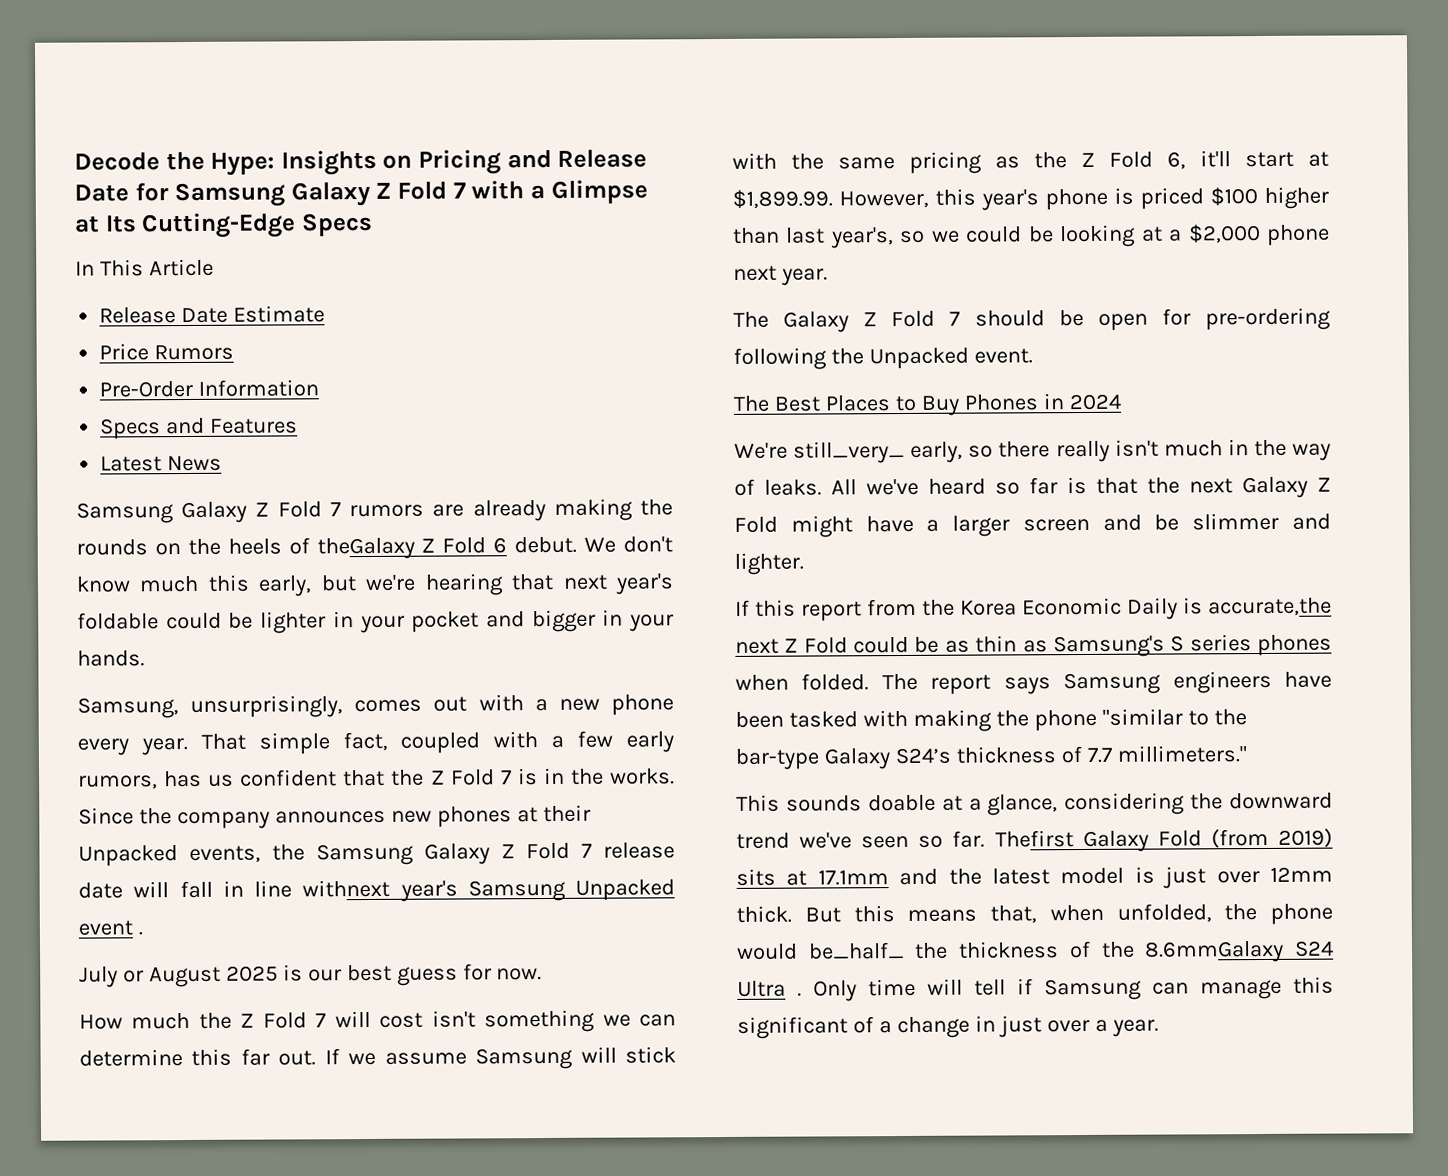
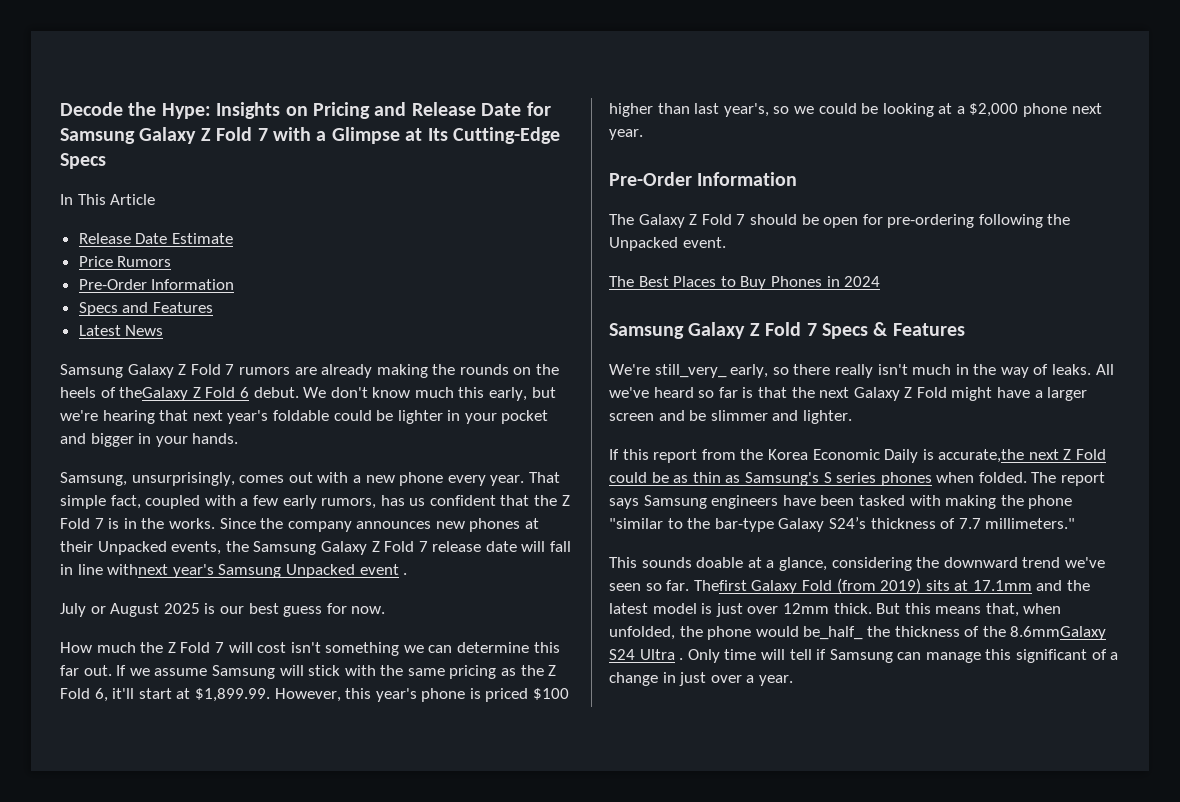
(828, 277) none -> [609,172,798,186] // Pre-Order Information
(1122, 402) none -> [609,322,965,339] // Samsung Galaxy Z Fold 7 Specs & Features

